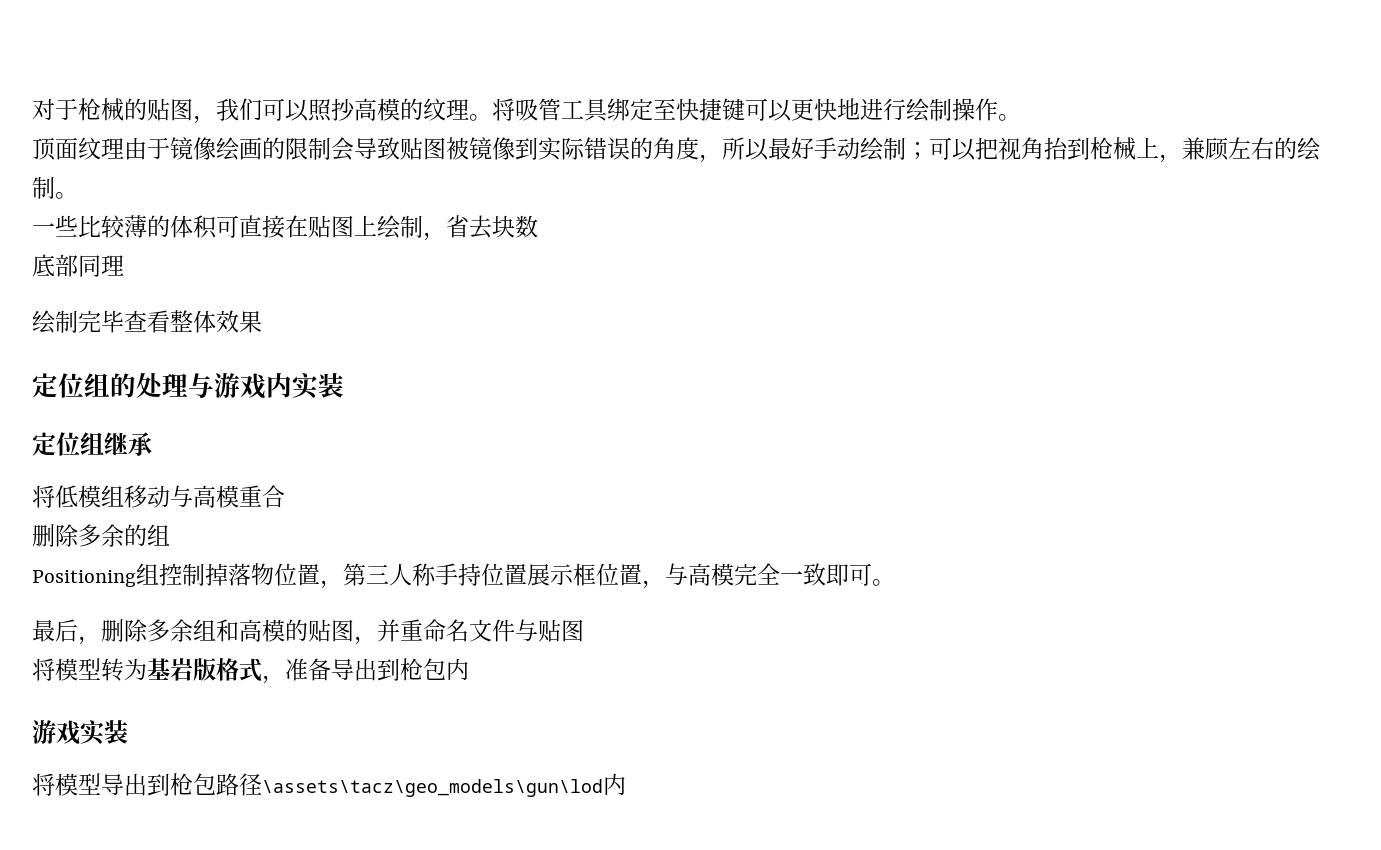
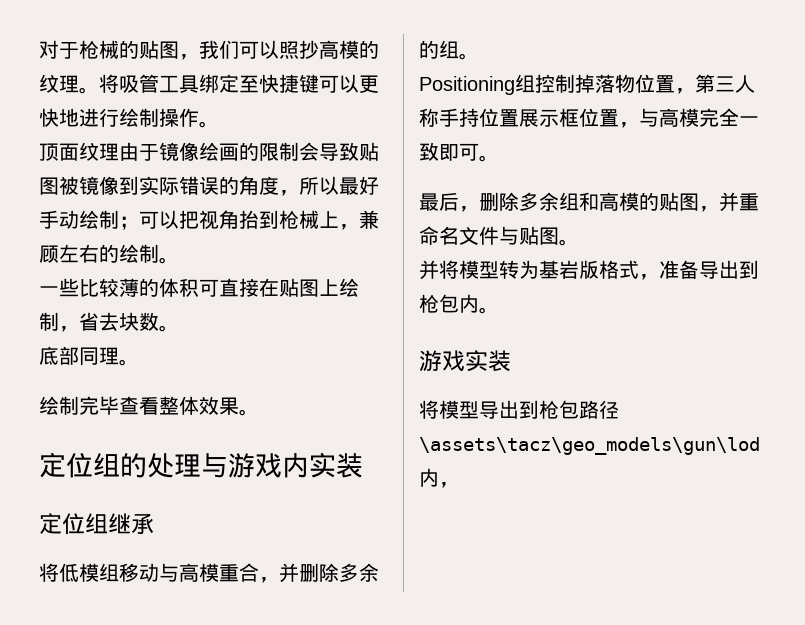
(538, 226) none -> [159,325,179,332] 。
(124, 265) none -> [119,359,139,366] 。
(262, 322) none -> [239,409,259,416] 。
(285, 496) // -> [259,563,299,583] ，并
(170, 535) none -> [459,53,479,60] 。
(584, 630) // -> [559,239,579,246] [419,260,439,280] 。 // 并
(469, 669) none -> [479,307,499,314] 。
(626, 784) none -> [439,482,459,488] ，

